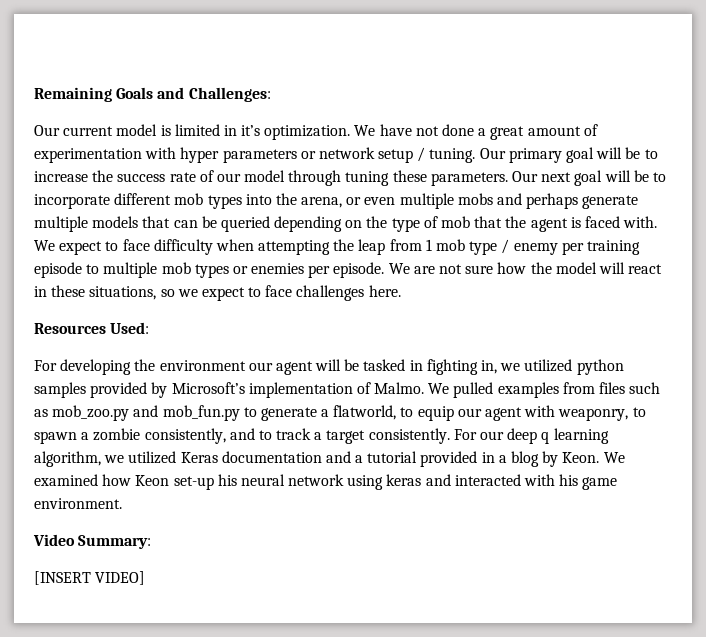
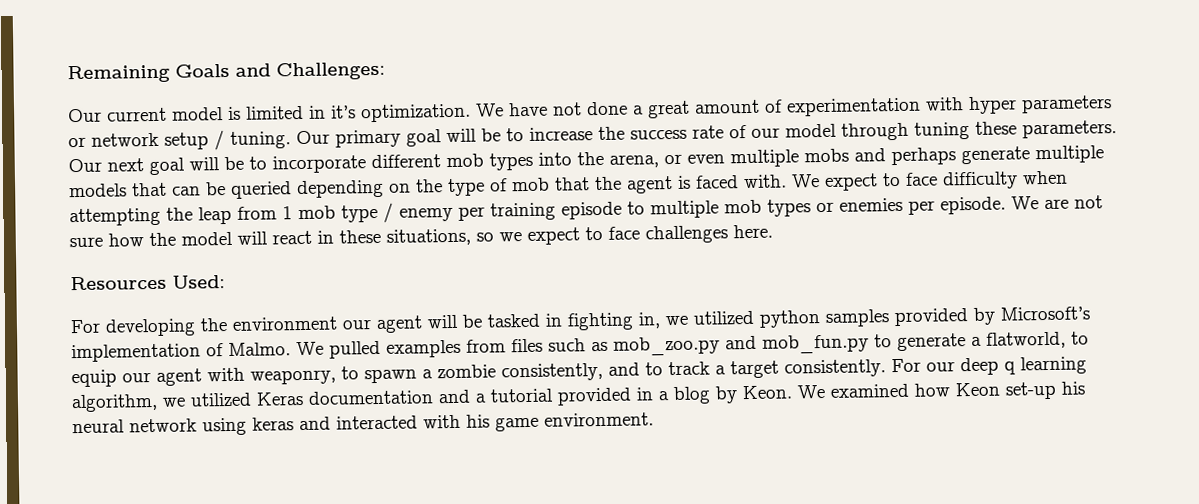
[33,534,152,549] [34,571,146,585] // Video Summary: // [INSERT VIDEO] -> (654, 419) none

